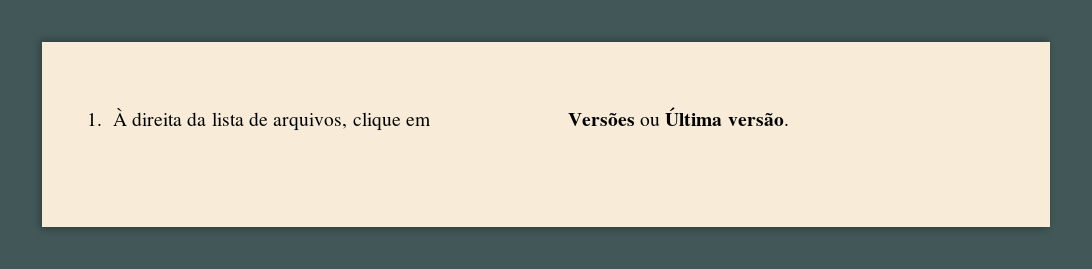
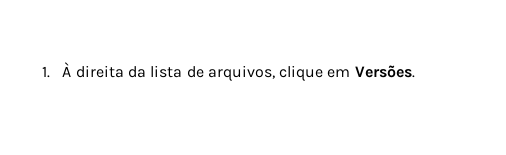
[567,107,789,126] Versões ou Última versão. -> [354,65,415,78] Versões.

